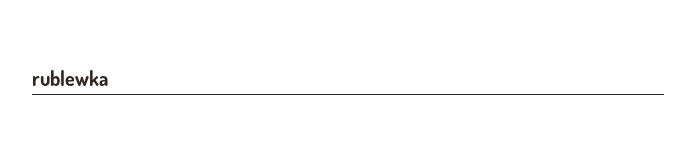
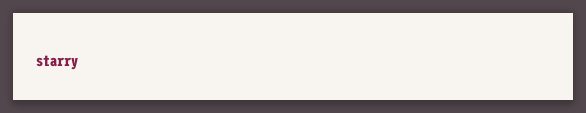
[32,70,108,86] rublewka -> [36,55,78,70] starry

